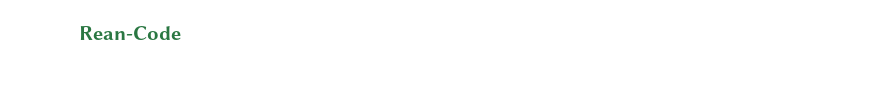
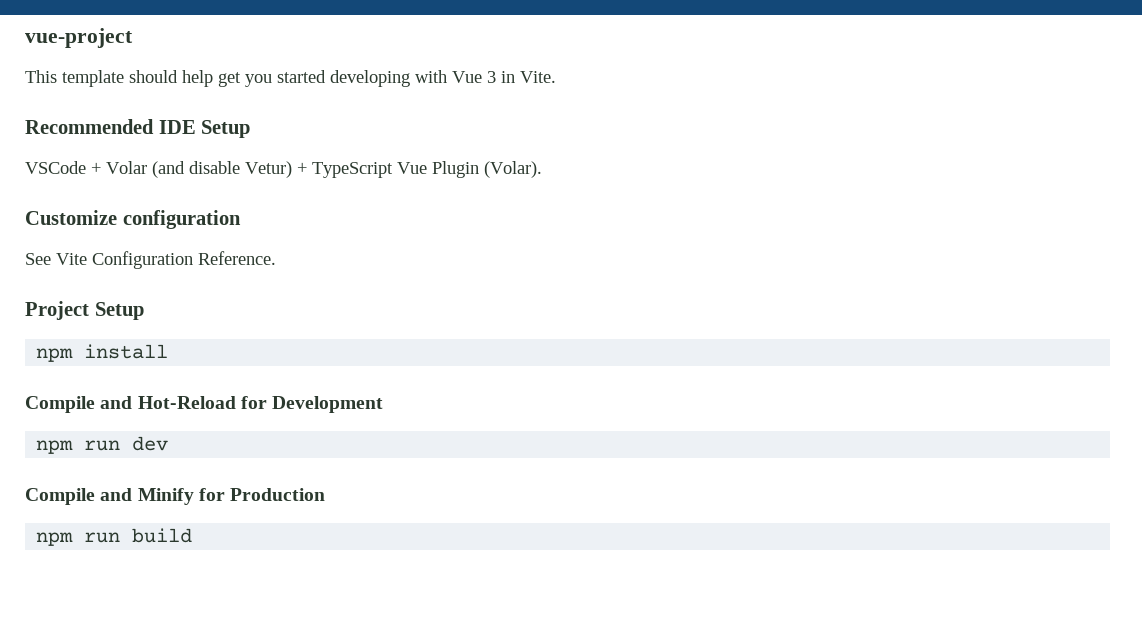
[79,26,181,40] Rean-Code -> [25,28,133,48] [25,70,556,87] [25,119,251,138] [25,161,542,178] [25,210,241,229] [25,251,276,269] [25,301,144,320] [36,344,169,362] [25,396,384,413] [36,436,169,454] [25,488,326,505] [36,528,193,546] vue-project // This template should help get you started developing with Vue 3 in Vite. // Recommended IDE Setup // VSCode + Volar (and disable Vetur) + TypeScript Vue Plugin (Volar). // Customize configuration // See Vite Configuration Reference. // Project Setup // npm install // Compile and Hot-Reload for Development // npm run dev // Compile and Minify for Production // npm run build

